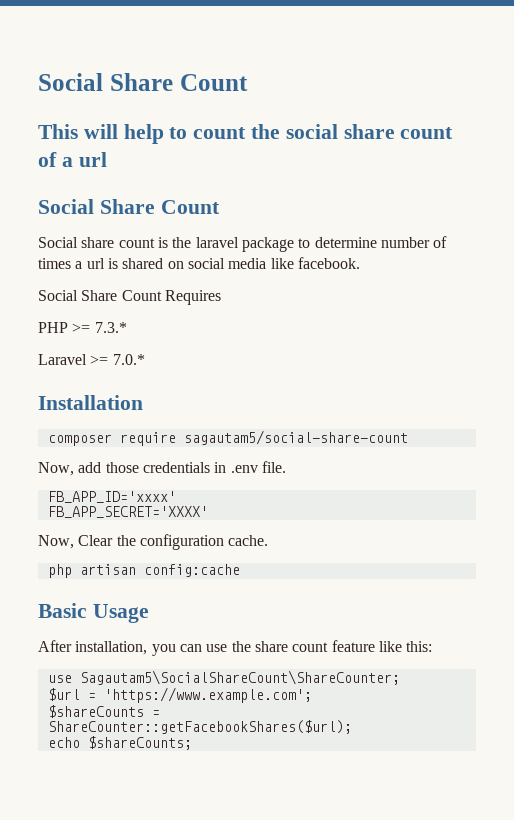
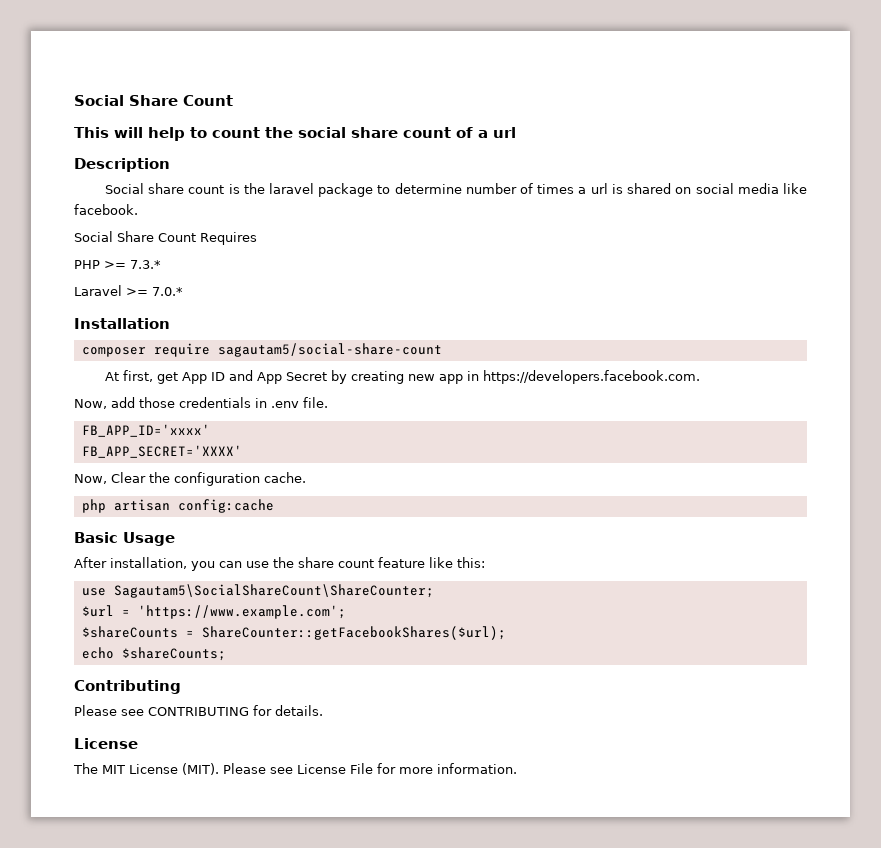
[38,199,220,214] Social Share Count -> [74,158,170,172] Description
(408, 437) none -> [104,370,700,384] // At first, get App ID and App Secret by creating new app in https://developers.facebook.com.
(192, 743) none -> [74,680,181,694] [74,705,323,716] [74,738,138,749] [73,763,517,775] // Contributing // Please see CONTRIBUTING for details. // License // The MIT License (MIT). Please see License File for more information.

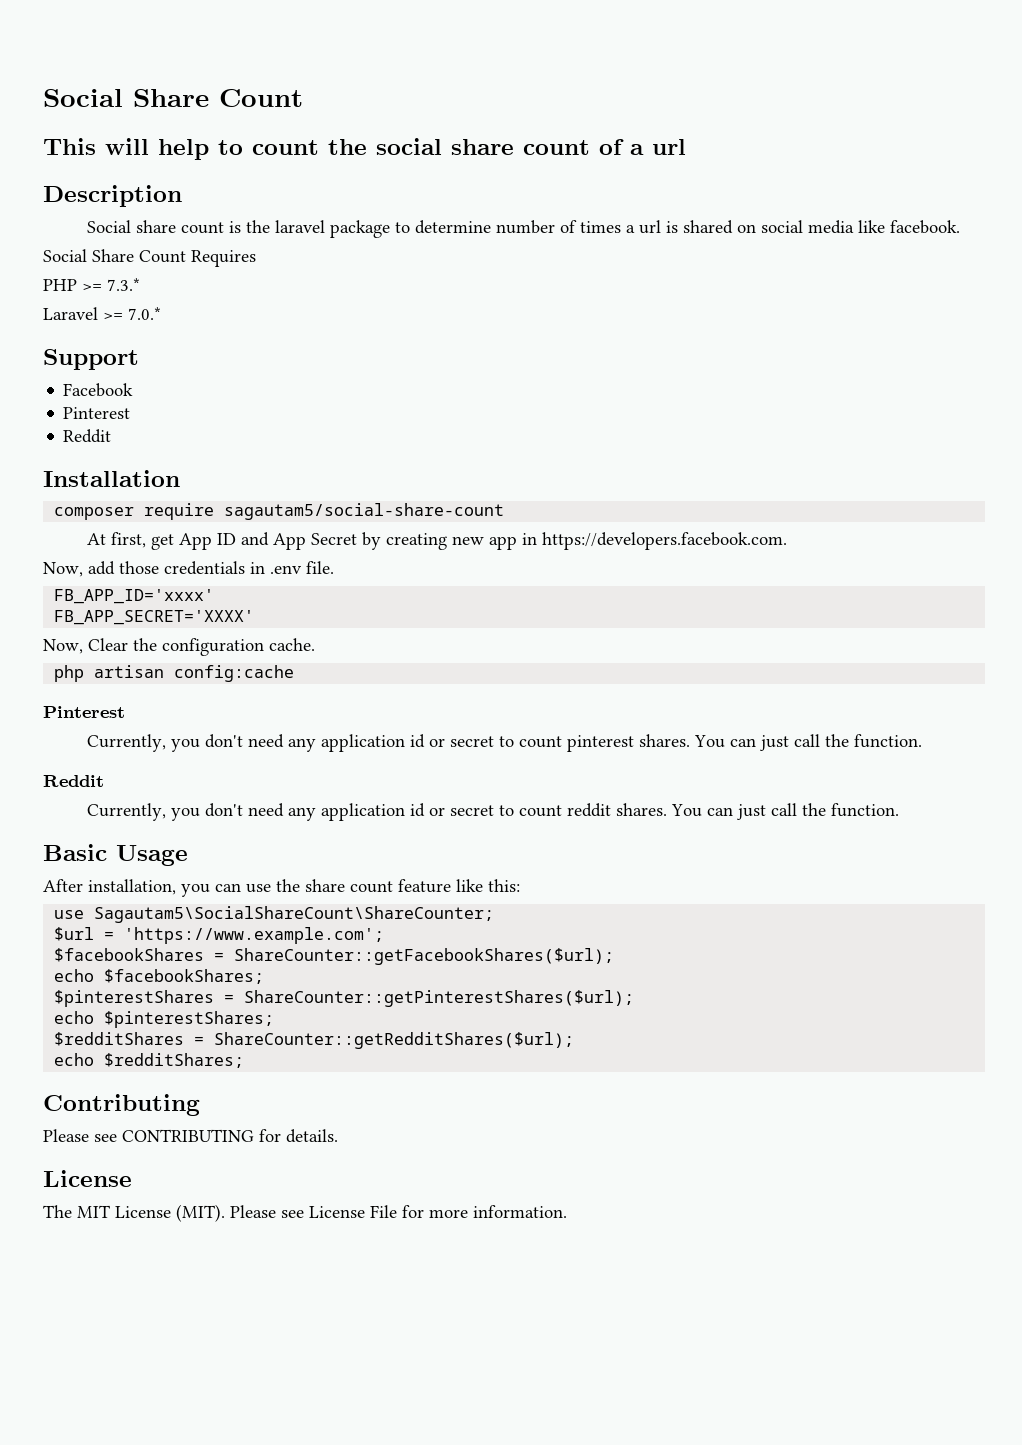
(183, 291) none -> [43,349,139,370] [63,383,134,397] [63,407,131,419] [63,429,112,443] // Support // Facebook // Pinterest // Reddit
(274, 506) none -> [43,706,125,718] [86,734,922,752] [43,775,104,787] [86,803,899,821] // Pinterest // Currently, you don't need any application id or secret to count pinterest shares. You can just call the function. // Reddit // Currently, you don't need any application id or secret to count reddit shares. You can just call the function.
[81,626,178,638] $shareCounts -> [54,948,205,962] $facebookShares
[121,647,226,661] $shareCounts; -> [104,969,265,984] [54,990,635,1007] [54,1011,275,1028] [54,1032,575,1049] [54,1053,245,1068] $facebookShares; // $pinterestShares = ShareCounter::getPinterestShares($url); // echo $pinterestShares; // $redditShares = ShareCounter::getRedditShares($url); // echo $redditShares;

